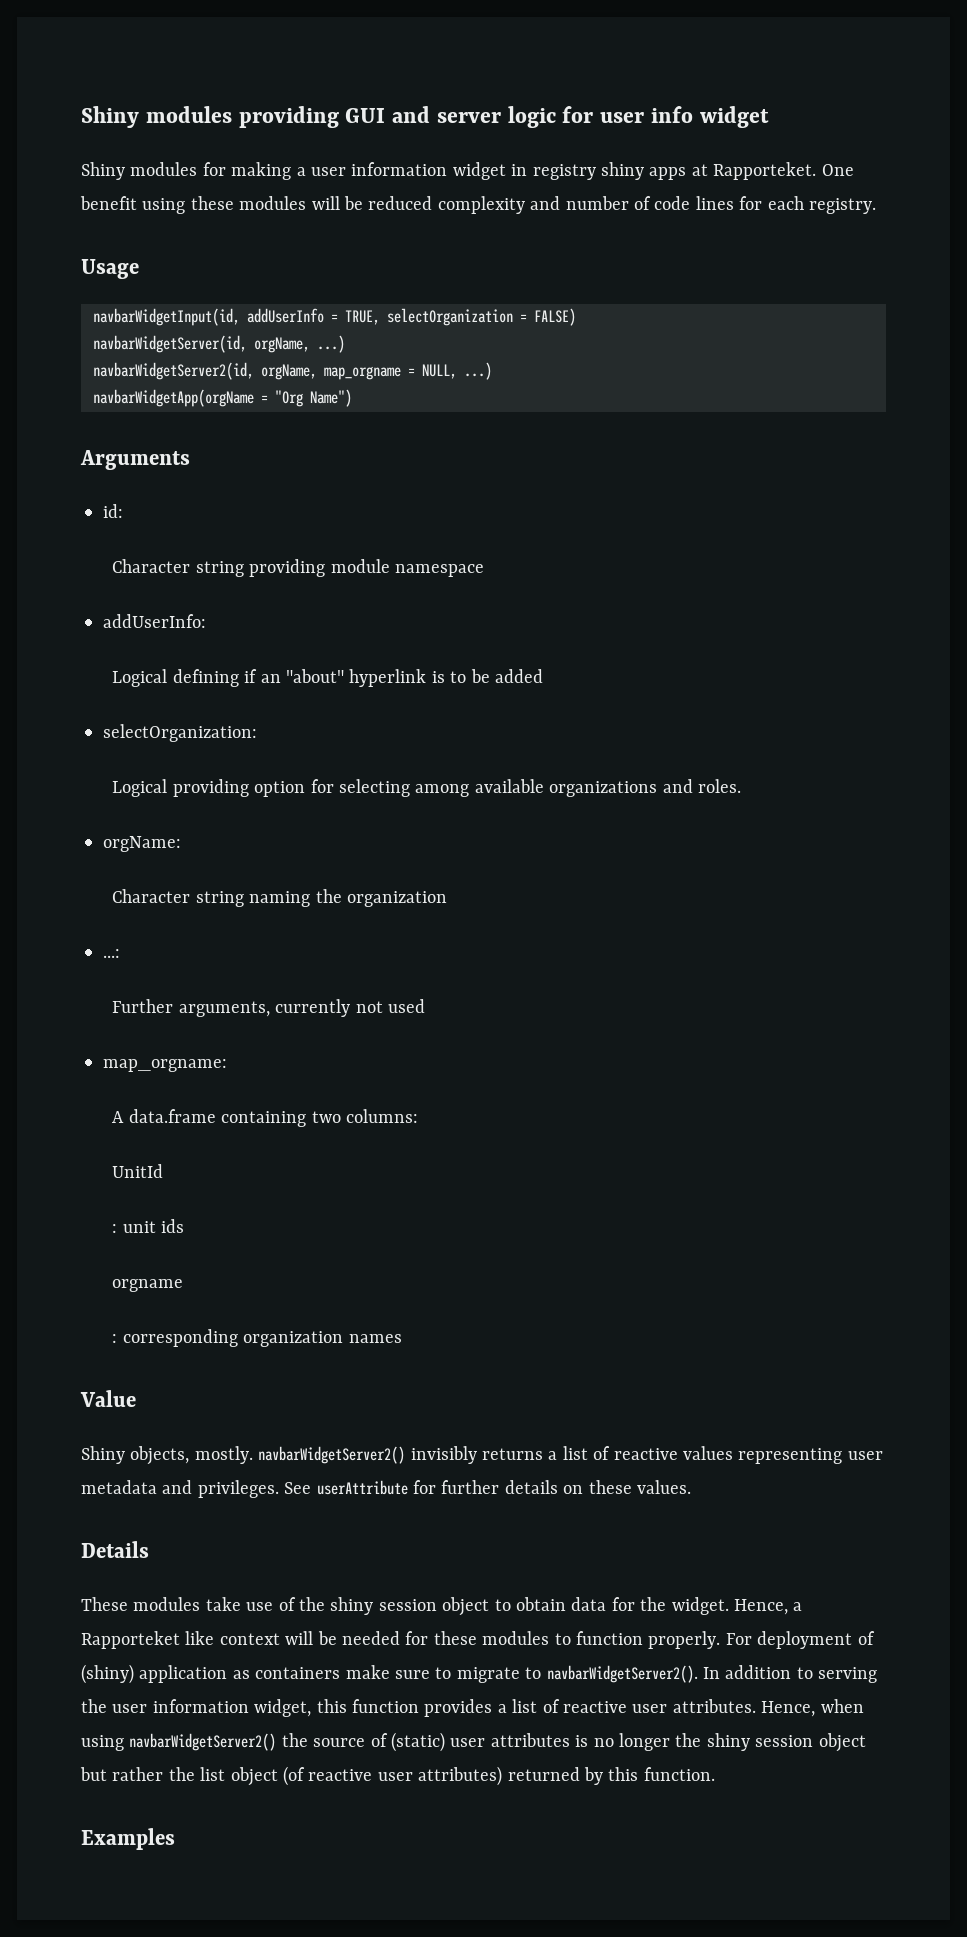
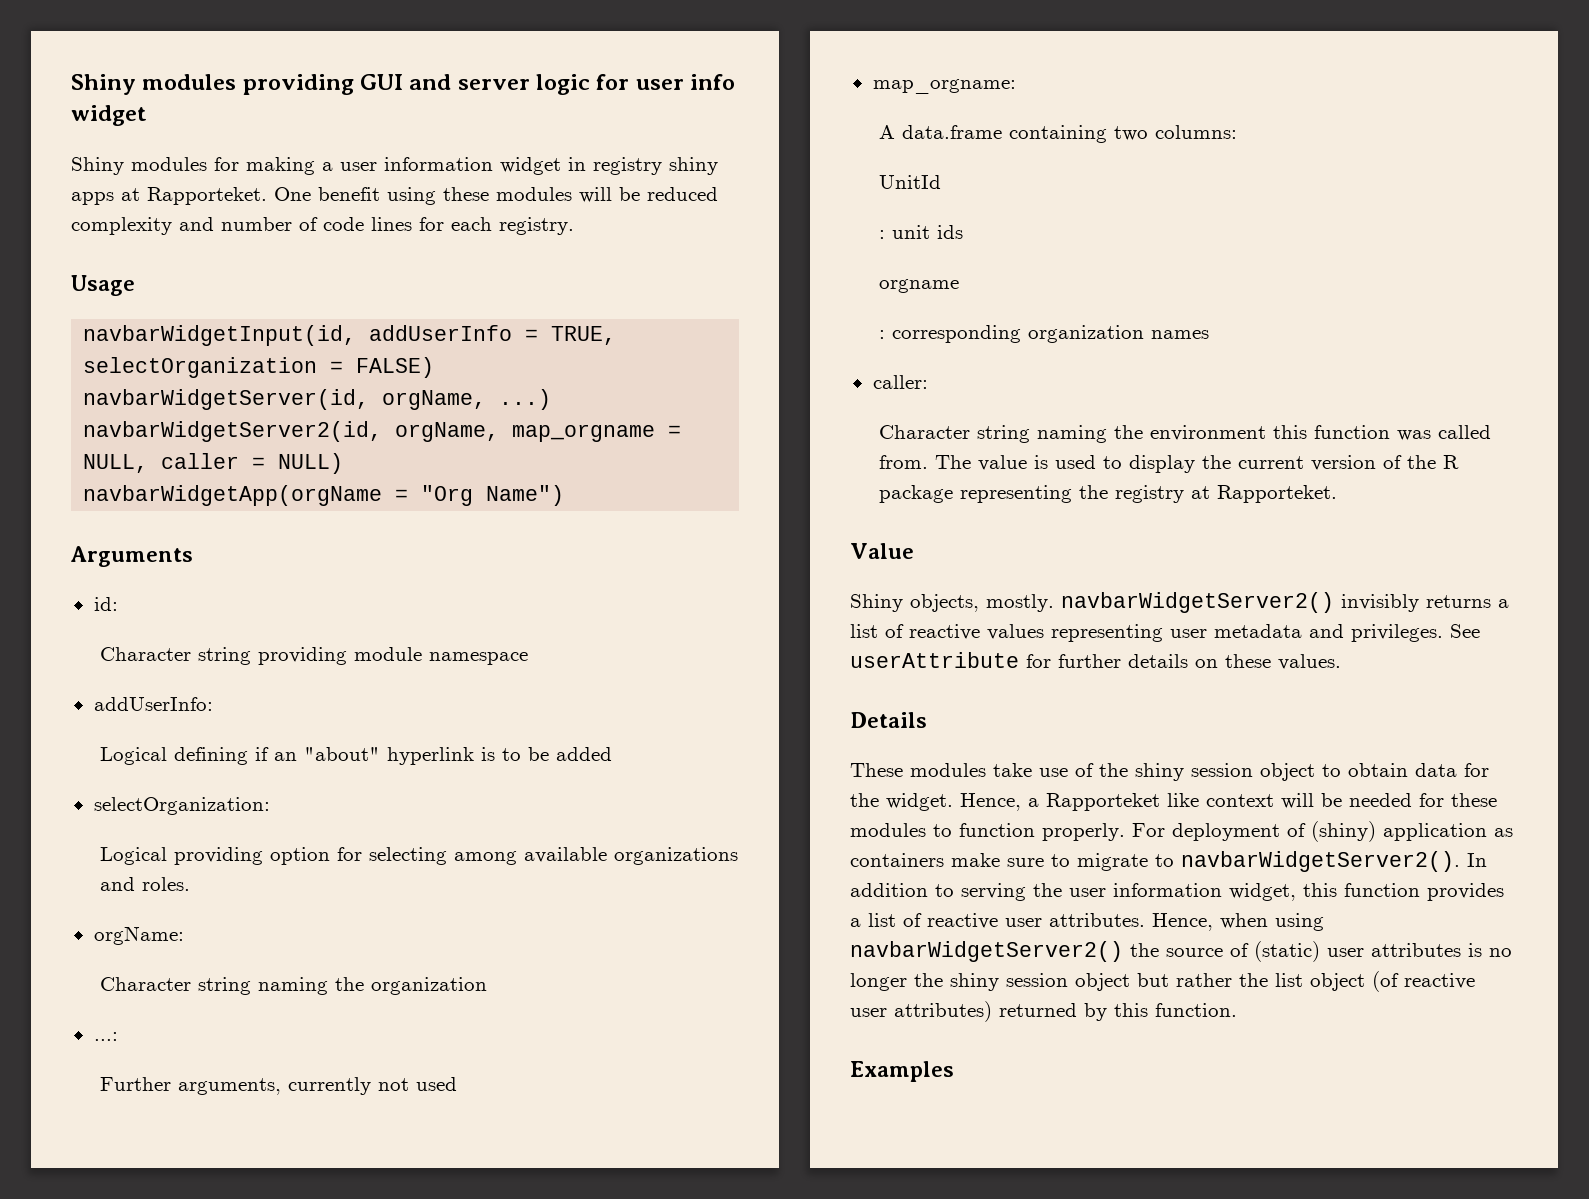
[464,362,492,380] ...) -> [161,453,344,474] caller = NULL)
(402, 1338) none -> [872,375,928,389] [879,425,1492,443] [879,455,1460,473] [879,485,1338,503] // caller: // Character string naming the environment this function was called from. The value is used to display the current version of the R package representing the registry at Rapporteket.

